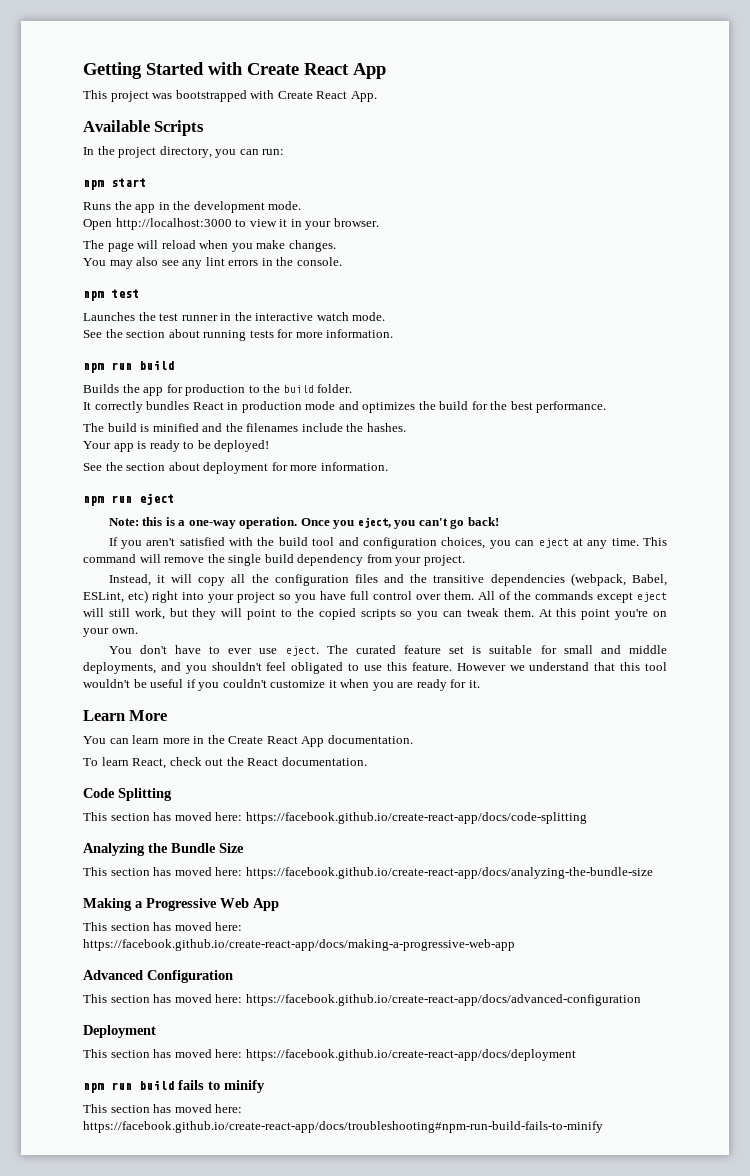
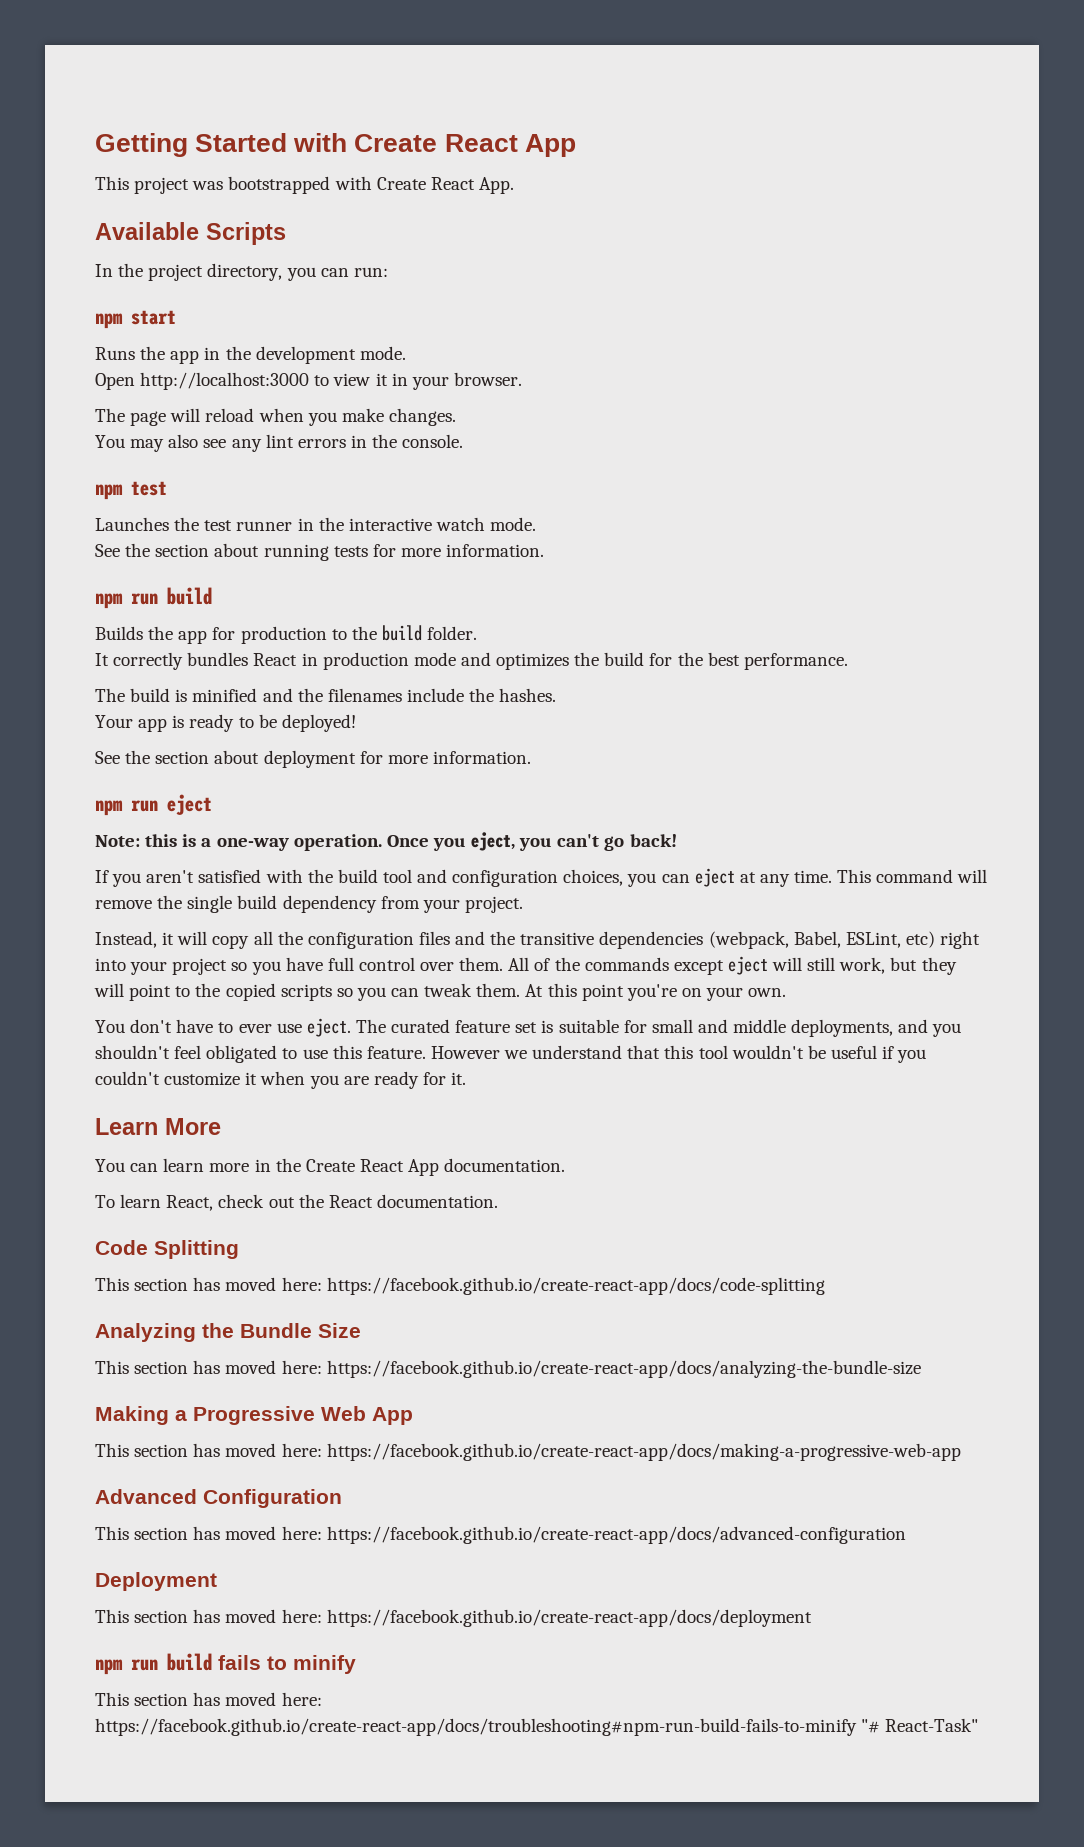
(603, 1127) none -> [861,1718,979,1733] "# React-Task"

